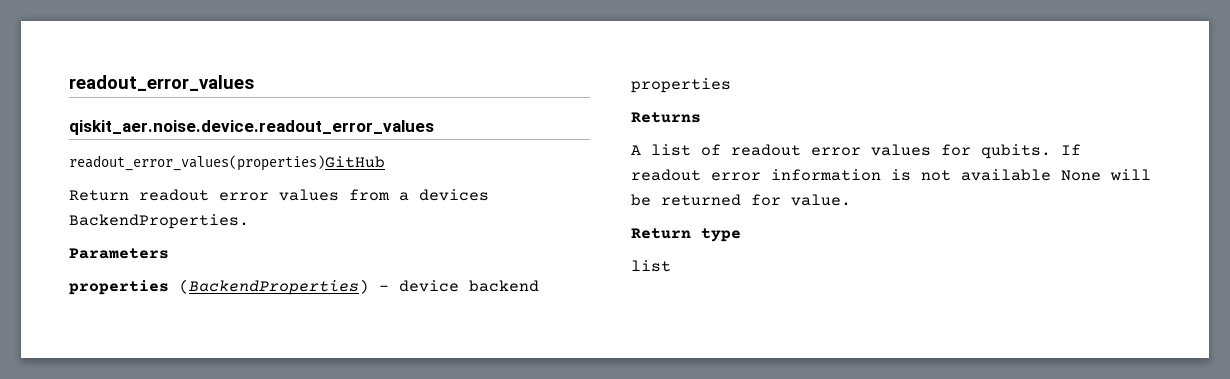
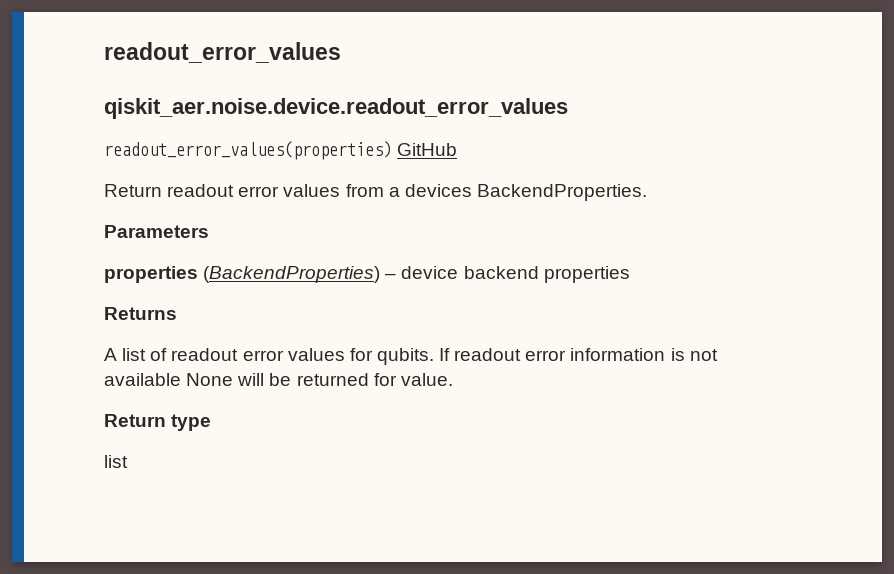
[69,155,385,171] readout_error_values(properties)GitHub -> [104,141,458,160] readout_error_values(properties) GitHub

